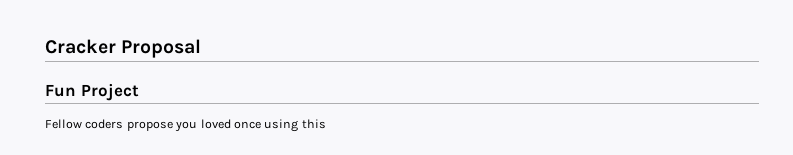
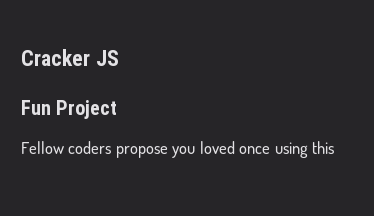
[121,39,202,58] Proposal -> [95,50,119,66] JS

